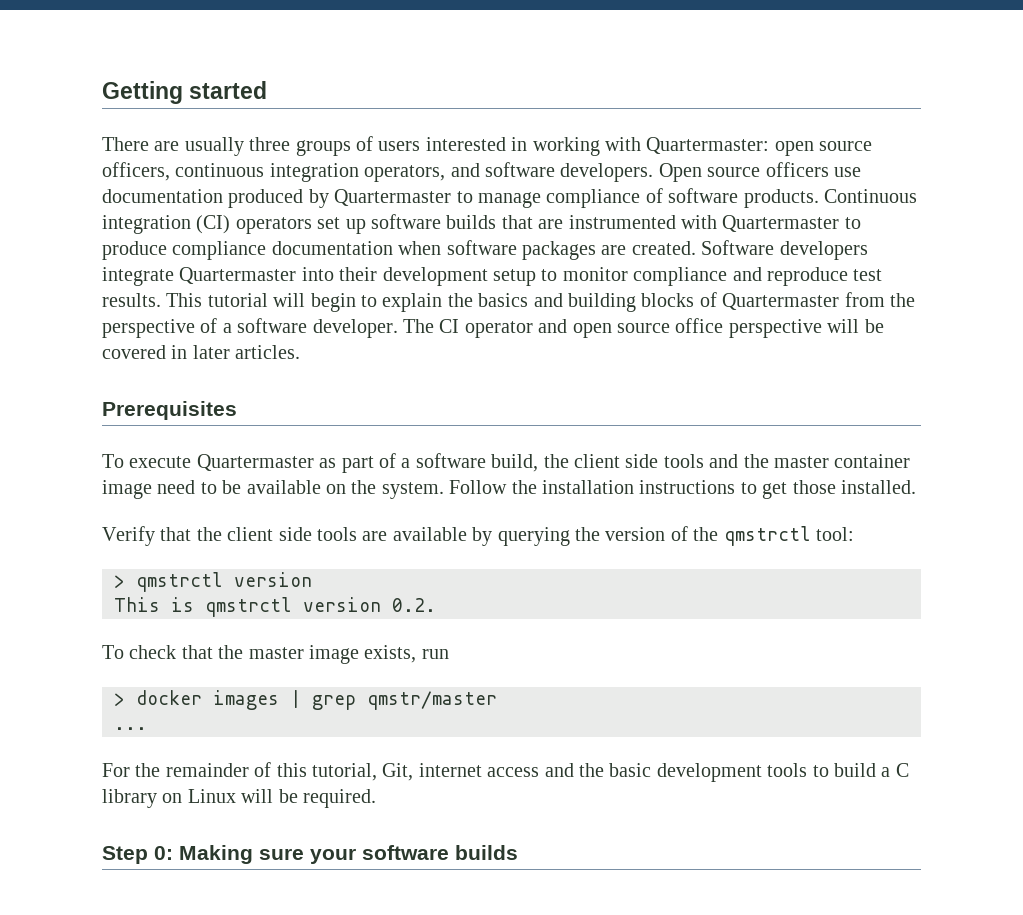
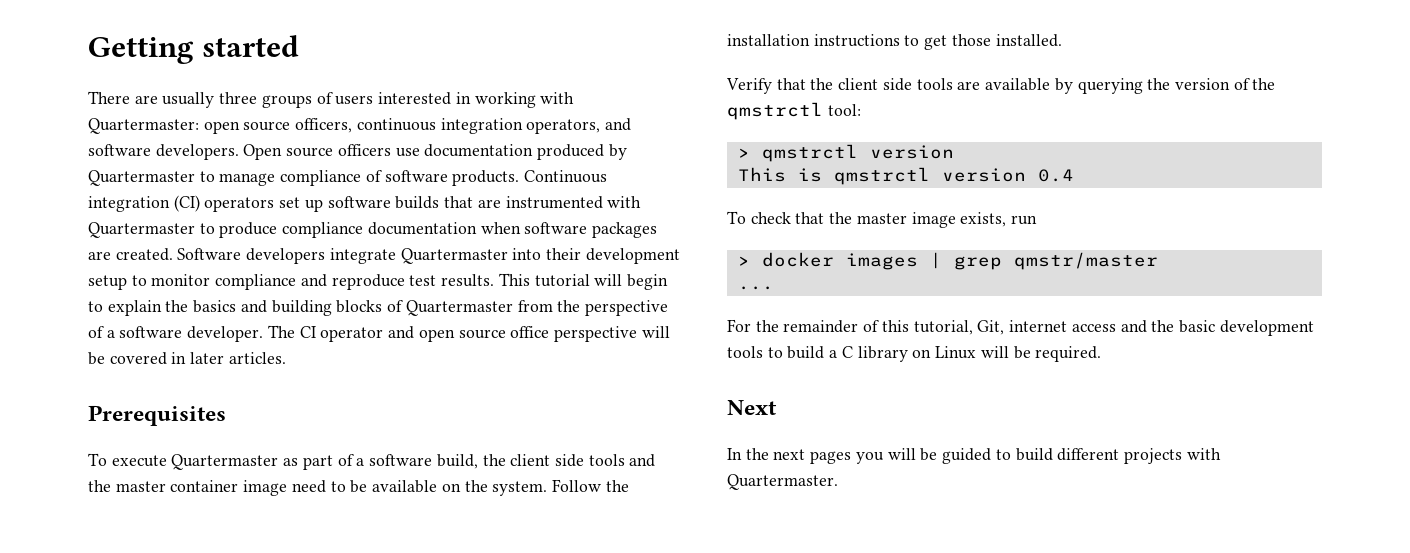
[392,598,436,612] 0.2. -> [1037,169,1074,182] 0.4
[102,845,518,864] Step 0: Making sure your software builds -> [727,400,777,415] [727,448,1221,464] [727,474,838,490] Next // In the next pages you will be guided to build different projects with Quartermaster.

